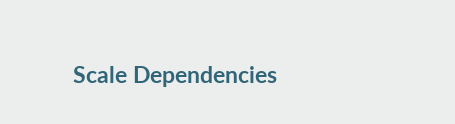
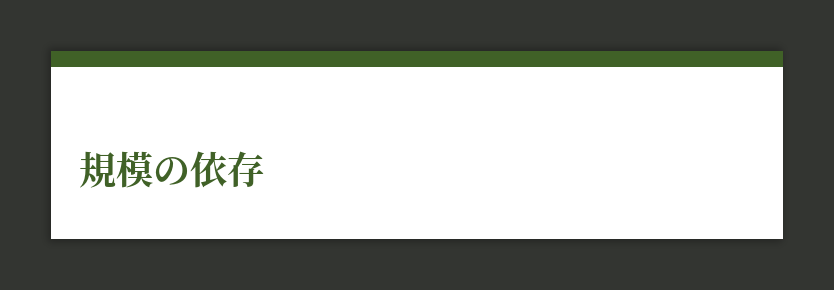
[73,66,278,87] Scale Dependencies -> [79,151,264,188] 規模の依存

